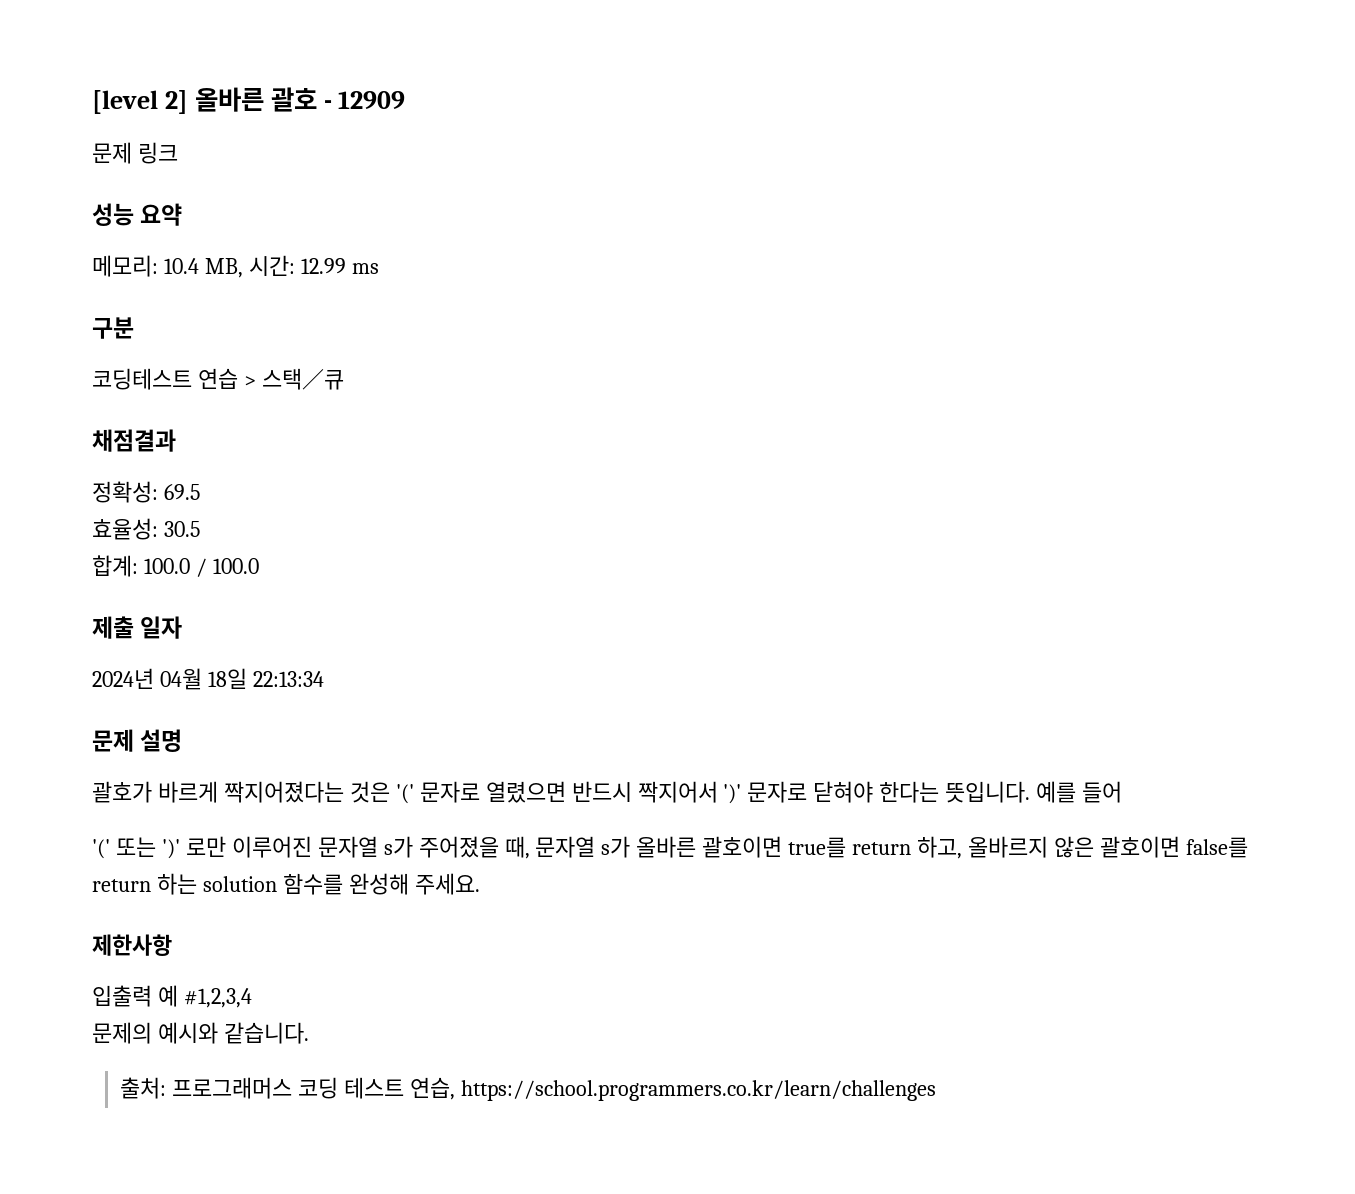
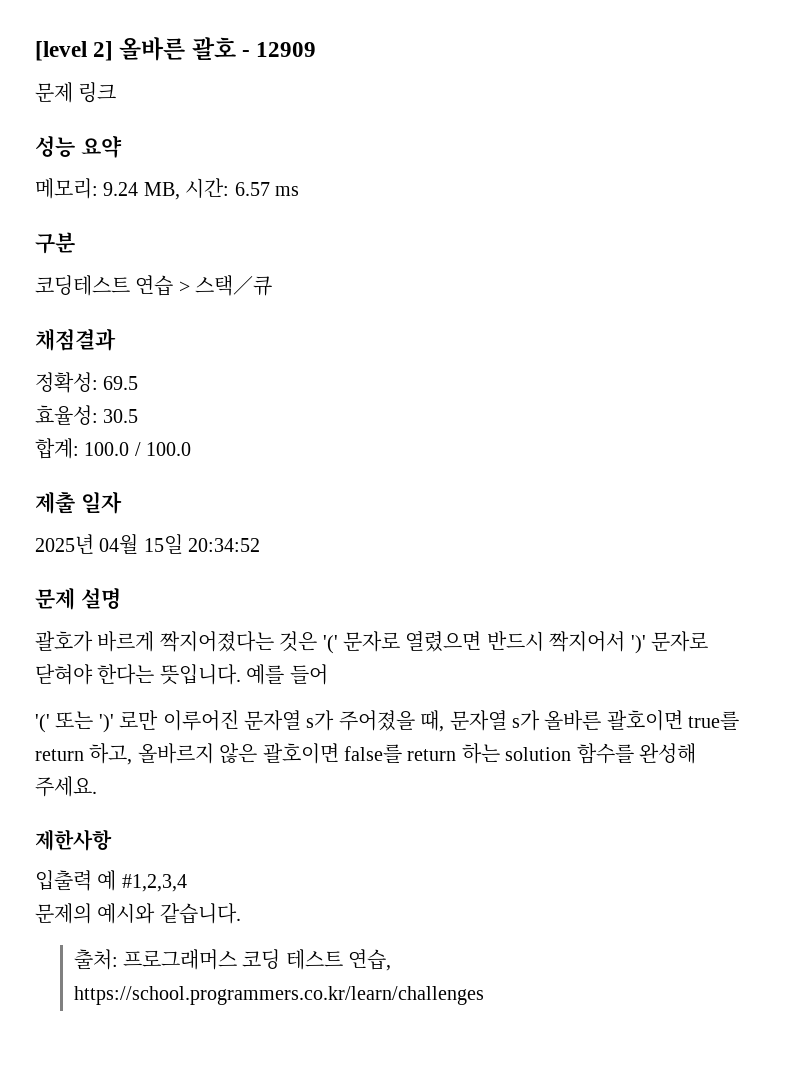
[163,258,199,274] 10.4 -> [103,182,139,196] 9.24
[300,258,346,274] 12.99 -> [234,182,270,196] 6.57
[92,668,324,690] 2024년 04월 18일 22:13:34 -> [35,533,261,554] 2025년 04월 15일 20:34:52

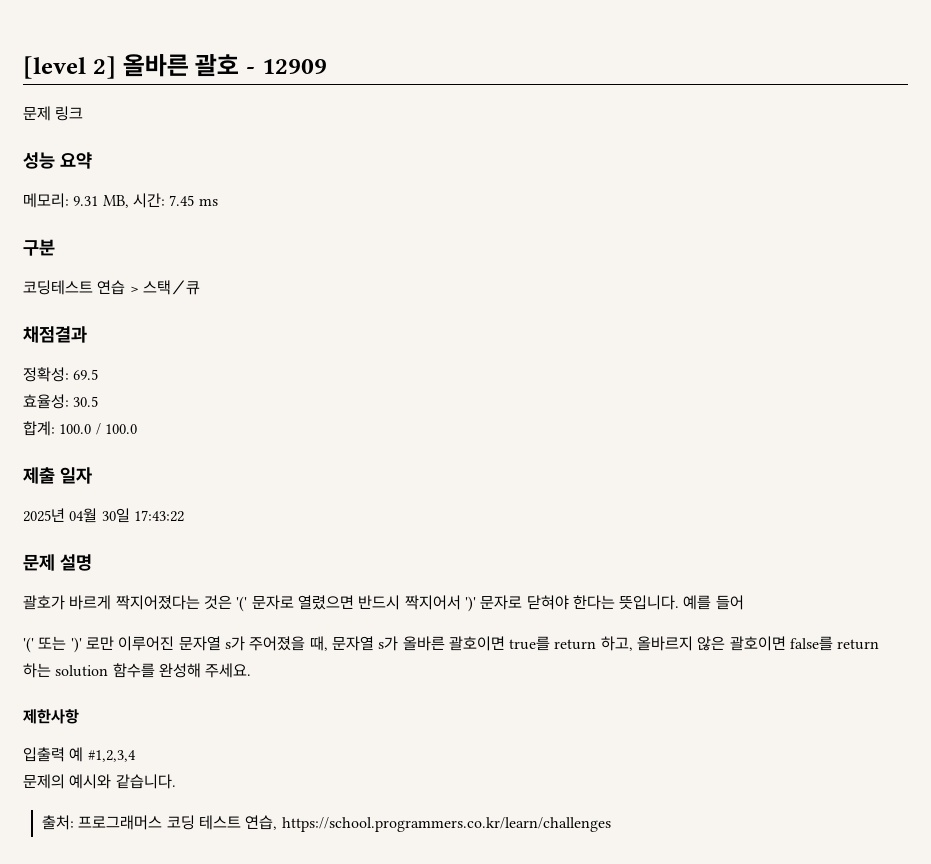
[103,182,139,196] 9.24 -> [73,196,99,206] 9.31
[234,182,270,196] 6.57 -> [169,195,195,206] 7.45
[143,534,261,554] 15일 20:34:52 -> [101,508,184,523] 30일 17:43:22

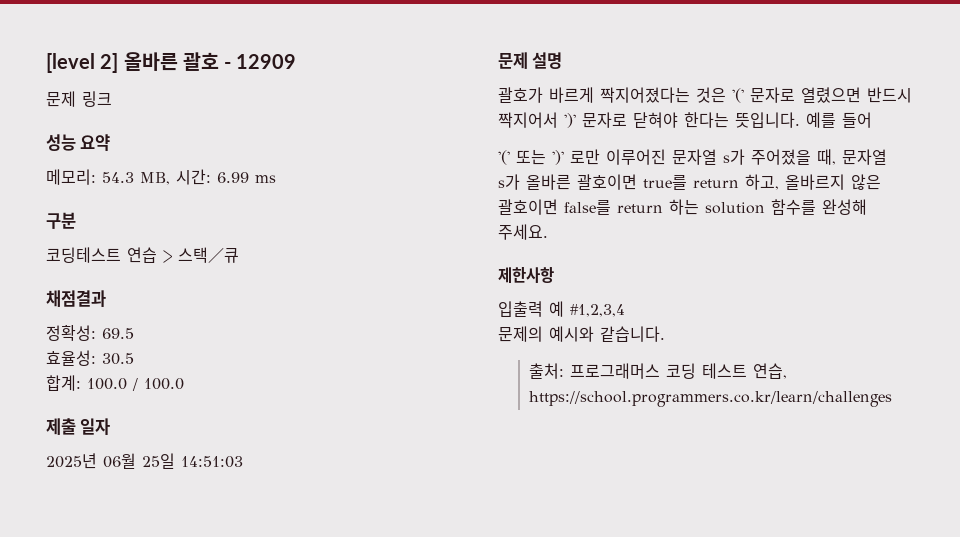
[73,196,99,206] 9.31 -> [102,172,134,183] 54.3
[169,195,195,206] 7.45 -> [217,172,249,183] 6.99
[69,508,184,523] 04월 30일 17:43:22 -> [103,453,243,469] 06월 25일 14:51:03

